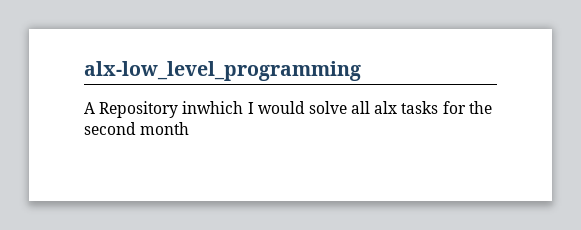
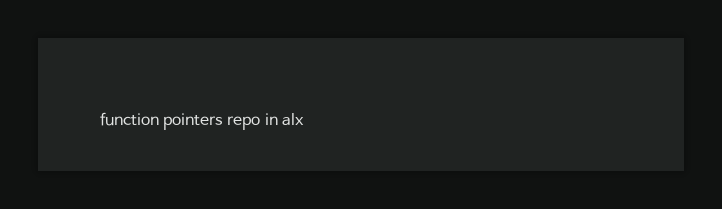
[84,61,361,81] [84,101,492,118] [84,122,190,135] alx-low_level_programming // A Repository inwhich I would solve all alx tasks for the second month -> [100,112,304,130] function pointers repo in alx

